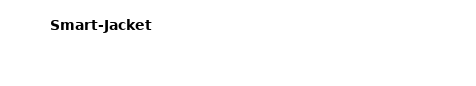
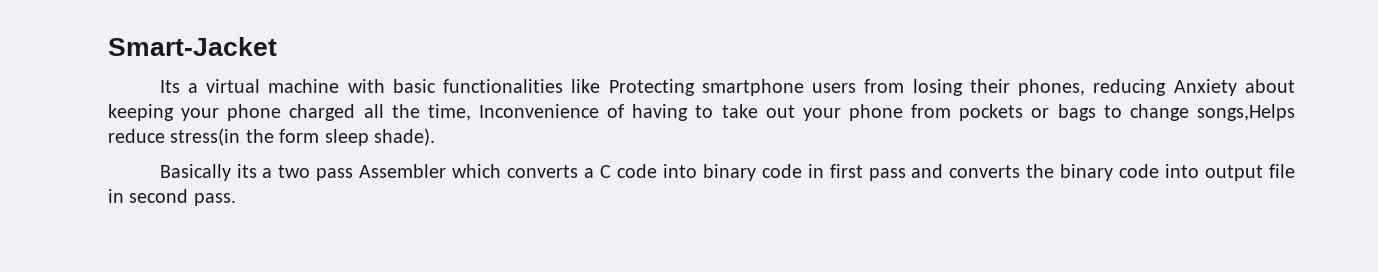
(152, 26) none -> [159,79,1295,96] [108,104,1295,121] [108,128,435,146] [159,164,1295,181] [108,189,236,206] // Its a virtual machine with basic functionalities like Protecting smartphone users from losing their phones, reducing Anxiety about keeping your phone charged all the time, Inconvenience of having to take out your phone from pockets or bags to change songs,Helps reduce stress(in the form sleep shade). // Basically its a two pass Assembler which converts a C code into binary code in first pass and converts the binary code into output file in second pass.

